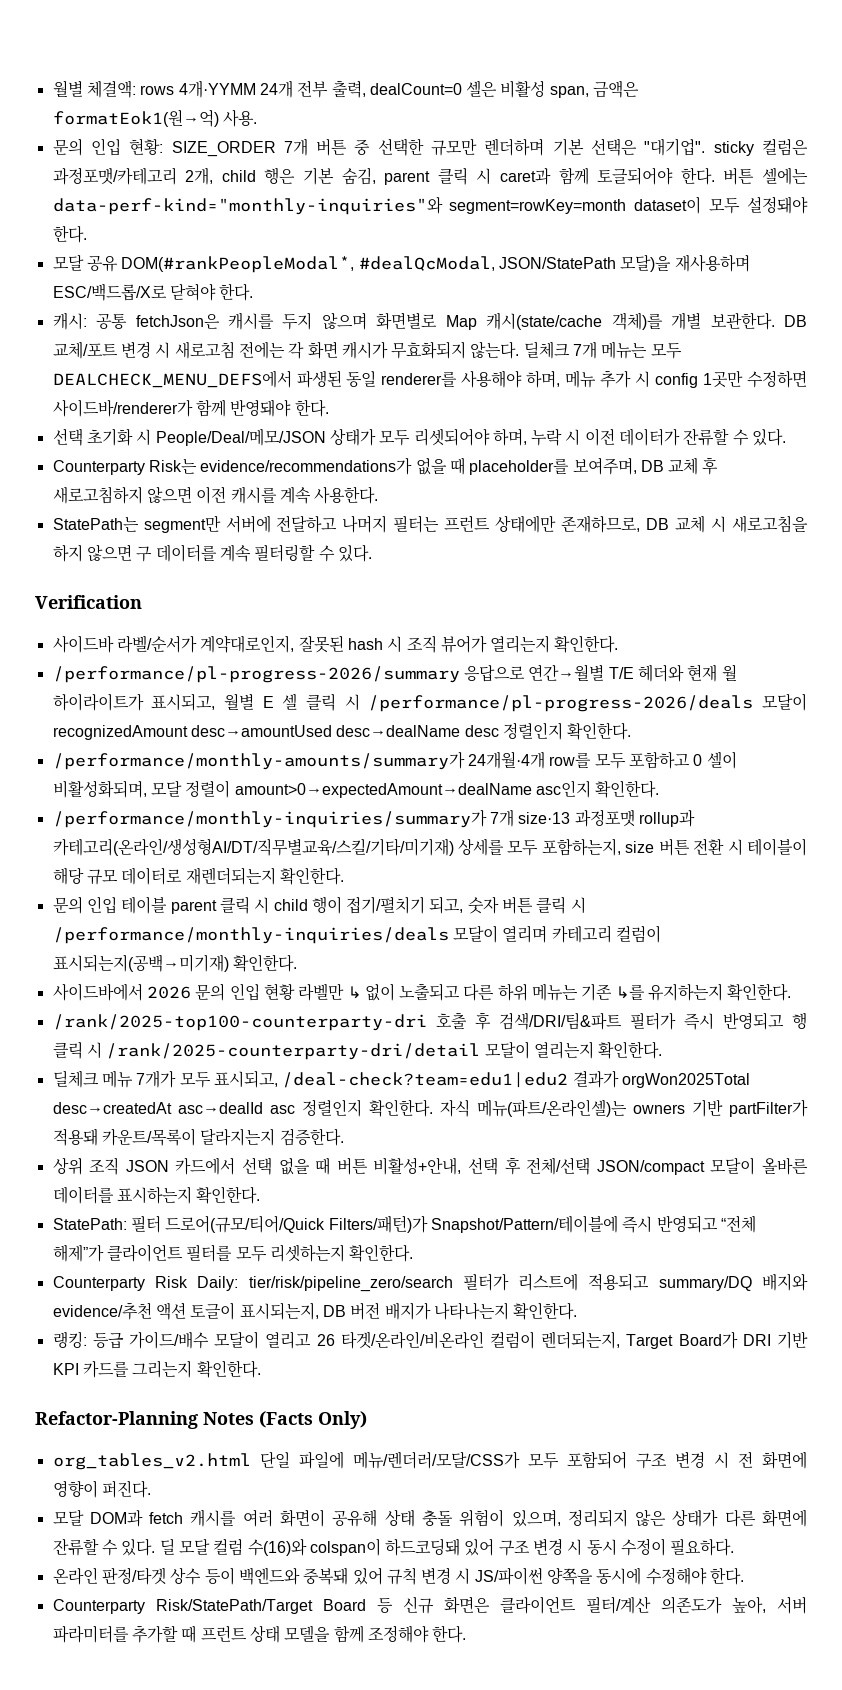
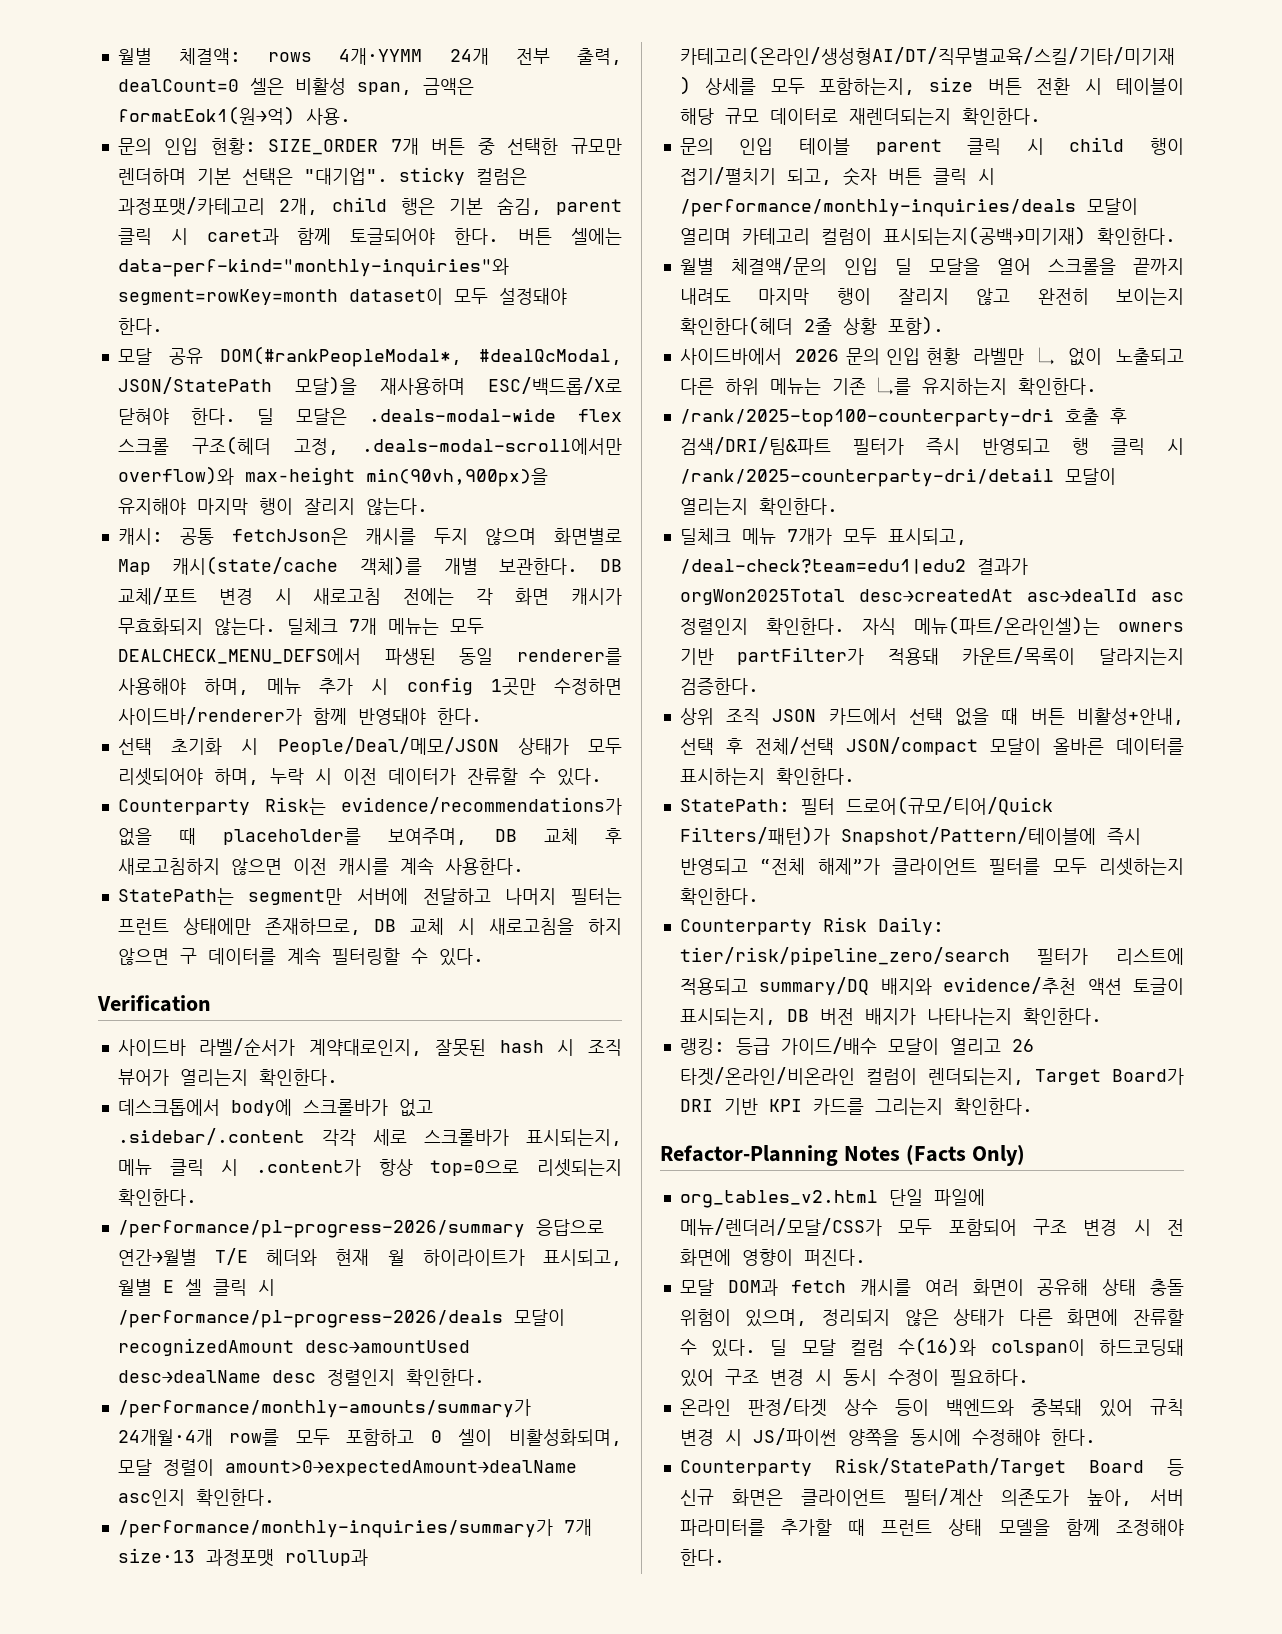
(254, 292) none -> [257,408,622,425] [117,436,622,455] [117,466,548,487] [117,498,428,515] 딜 모달은 .deals-modal-wide flex 스크롤 구조(헤더 고정, .deals-modal-scroll에서만 overflow)와 max-height min(90vh,900px)을 유지해야 마지막 행이 잘리지 않는다.
(619, 644) none -> [117,1099,433,1117] [117,1128,622,1146] [117,1159,622,1177] [117,1189,197,1206] // 데스크톱에서 body에 스크롤바가 없고 .sidebar/.content 각각 세로 스크롤바가 표시되는지, 메뉴 클릭 시 .content가 항상 top=0으로 리셋되는지 확인한다.
(297, 963) none -> [679,257,1184,275] [679,288,1184,305] [679,316,944,335] // 월별 체결액/문의 인입 딜 모달을 열어 스크롤을 끝까지 내려도 마지막 행이 잘리지 않고 완전히 보이는지 확인한다(헤더 2줄 상황 포함).

